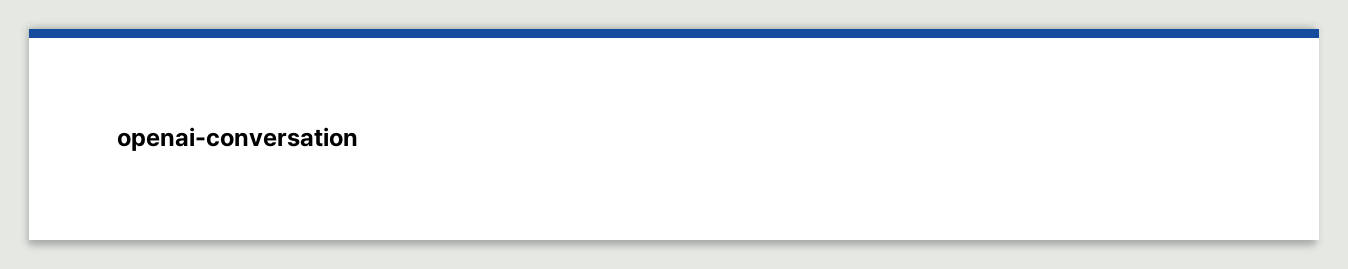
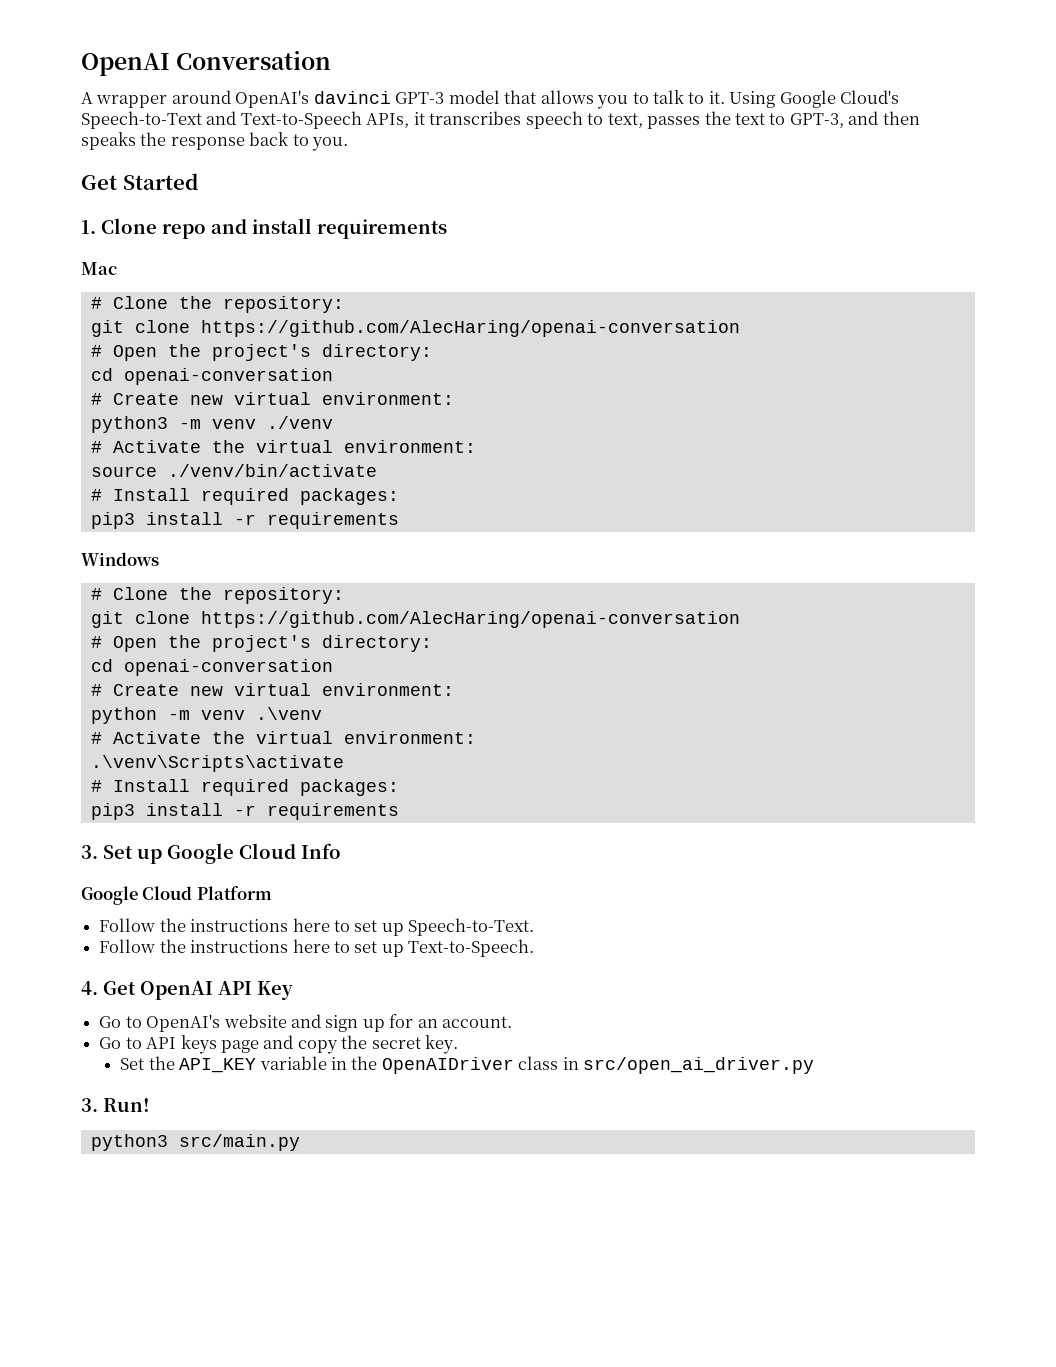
[117,127,358,151] openai-conversation -> [81,51,332,76] [81,90,900,109] [81,111,920,129] [81,132,349,151] [81,173,198,190] [81,218,447,239] [81,262,117,275] [90,296,344,313] [90,320,740,337] [90,344,432,361] [90,368,333,385] [90,392,454,405] [90,416,333,433] [90,440,476,453] [90,464,377,477] [90,488,399,505] [90,512,399,529] [81,552,159,566] [90,587,344,604] [90,611,740,628] [90,635,432,652] [90,659,333,676] [90,683,454,696] [90,707,322,724] [90,731,476,744] [90,755,344,772] [90,779,399,796] [90,803,399,820] [81,843,341,864] [81,886,272,905] [99,918,535,936] [99,939,535,957] [81,981,293,1000] [99,1014,513,1032] [99,1035,459,1054] [120,1056,815,1074] [81,1098,150,1112] [90,1134,300,1151] OpenAI Conversation // A wrapper around OpenAI's davinci GPT-3 model that allows you to talk to it. Using Google Cloud's Speech-to-Text and Text-to-Speech APIs, it transcribes speech to text, passes the text to GPT-3, and then speaks the response back to you. // Get Started // 1. Clone repo and install requirements // Mac // # Clone the repository: // git clone https://github.com/AlecHaring/openai-conversation // # Open the project's directory: // cd openai-conversation // # Create new virtual environment: // python3 -m venv ./venv // # Activate the virtual environment: // source ./venv/bin/activate // # Install required packages: // pip3 install -r requirements // Windows // # Clone the repository: // git clone https://github.com/AlecHaring/openai-conversation // # Open the project's directory: // cd openai-conversation // # Create new virtual environment: // python -m venv .\venv // # Activate the virtual environment: // .\venv\Scripts\activate // # Install required packages: // pip3 install -r requirements // 3. Set up Google Cloud Info // Google Cloud Platform // Follow the instructions here to set up Speech-to-Text. // Follow the instructions here to set up Text-to-Speech. // 4. Get OpenAI API Key // Go to OpenAI's website and sign up for an account. // Go to API keys page and copy the secret key. // Set the API_KEY variable in the OpenAIDriver class in src/open_ai_driver.py // 3. Run! // python3 src/main.py

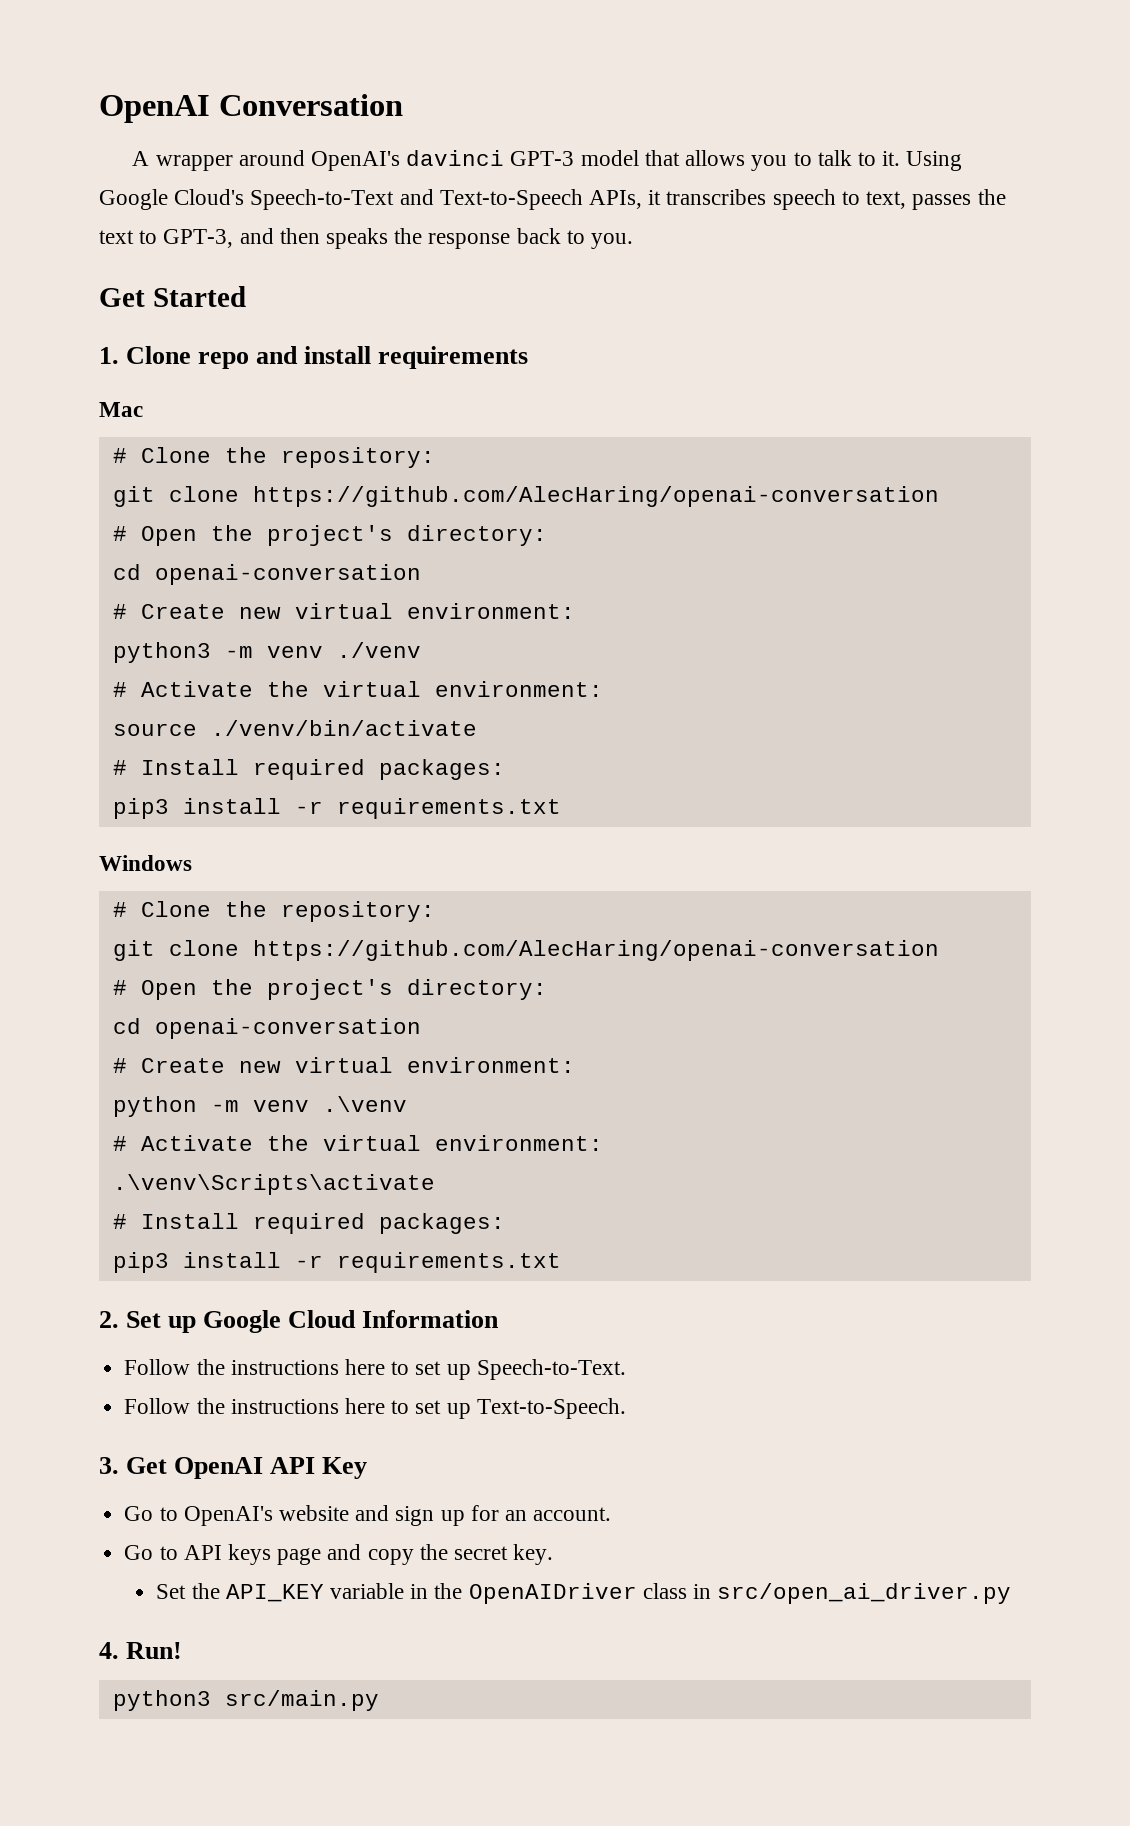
[266,512,399,529] requirements -> [336,798,561,819] requirements.txt
[266,803,399,820] [81,845,98,859] requirements // 3. -> [336,1252,561,1273] [99,1311,119,1328] requirements.txt // 2.
[301,843,341,859] [81,886,272,905] Info // Google Cloud Platform -> [362,1310,500,1328] Information
[81,981,98,995] 4. -> [99,1457,119,1474] 3.
[81,1098,98,1112] 3. -> [99,1642,119,1659] 4.

